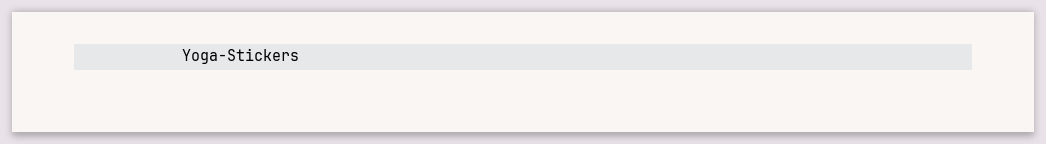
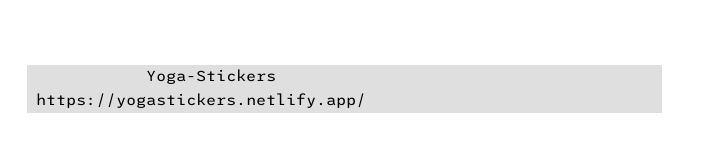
(299, 56) none -> [35,93,366,108] // https://yogastickers.netlify.app/

